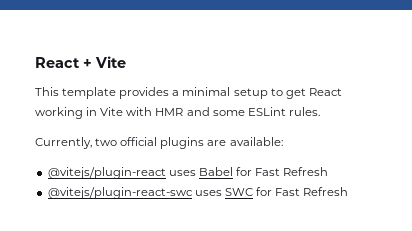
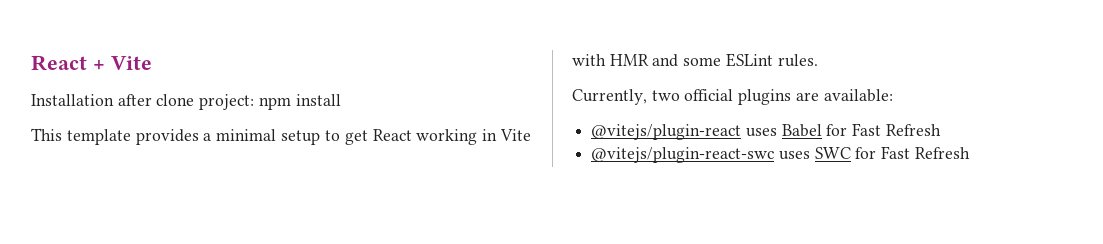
(126, 62) none -> [31,94,341,110] // Installation after clone project: npm install

